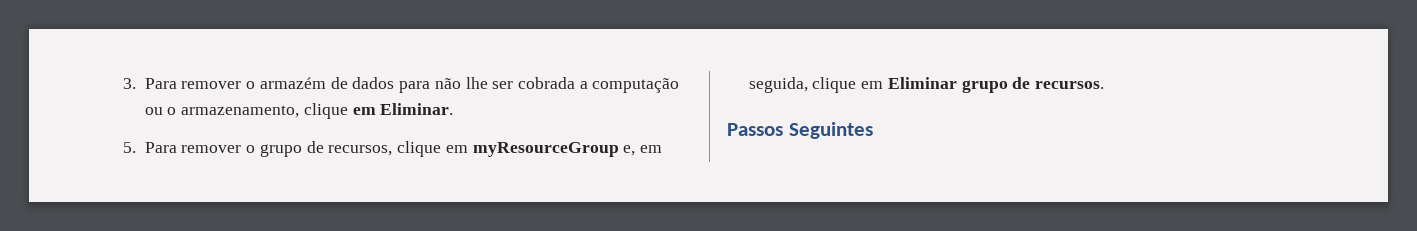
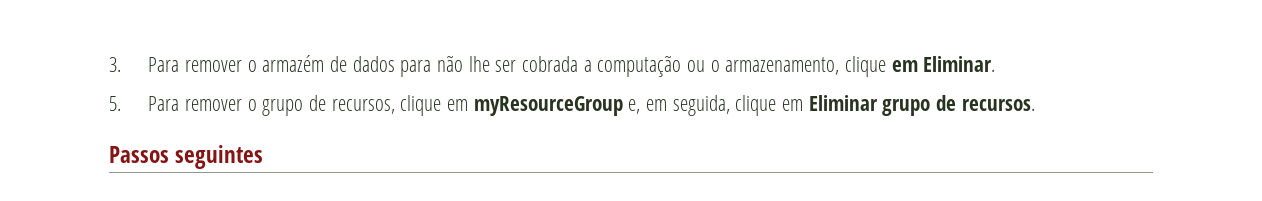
[788,122,873,139] Seguintes -> [175,145,264,169] seguintes

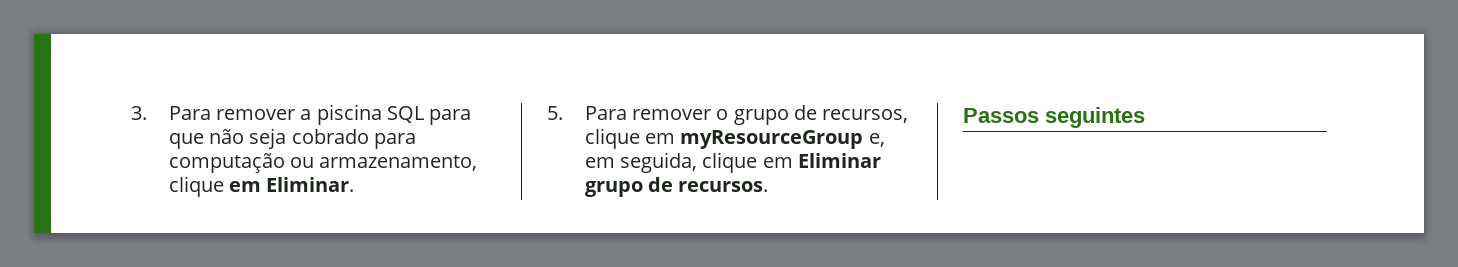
[247,55,592,77] o armazém de dados para não lhe ser cobrada a -> [300,104,472,125] [168,128,416,149] a piscina SQL para que não seja cobrado para
[710,60,720,72] o -> (315, 162) none

